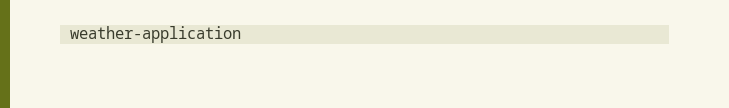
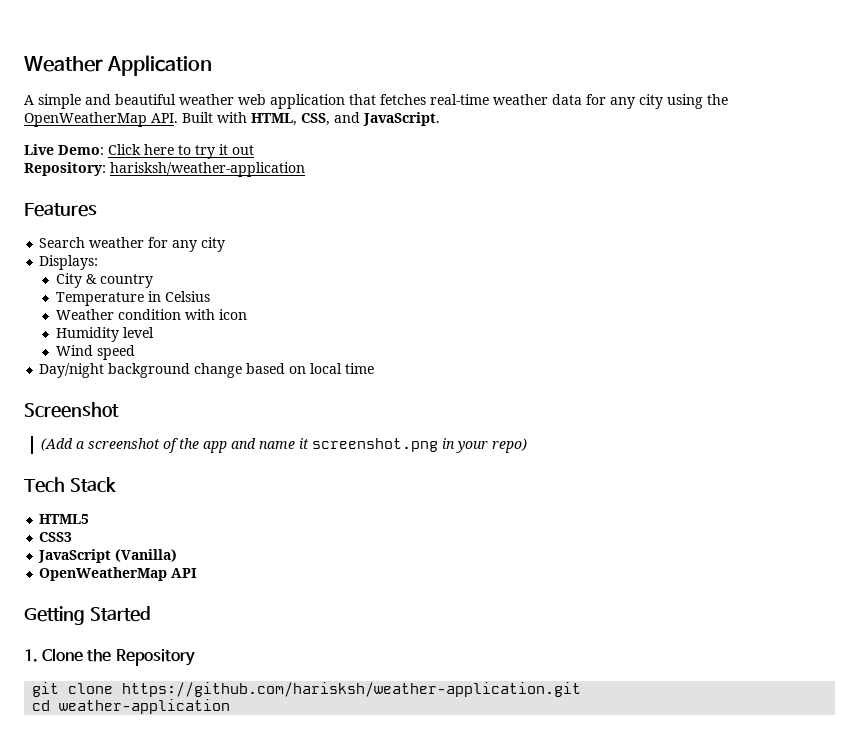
(70, 34) none -> [24,55,213,76] [24,94,728,109] [24,112,440,127] [24,144,254,159] [24,162,305,177] [24,203,97,217] [39,237,226,252] [39,255,99,270] [55,273,153,288] [55,291,210,306] [55,309,247,320] [55,327,154,342] [55,345,135,360] [39,363,375,378] [24,402,119,418] [40,438,527,453] [24,477,116,493] [39,514,90,524] [39,532,73,542] [38,549,178,563] [39,567,198,581] [24,606,151,625] [24,648,195,666] [32,682,582,697] [32,700,51,711] Weather Application // A simple and beautiful weather web application that fetches real-time weather data for any city using the OpenWeatherMap API. Built with HTML, CSS, and JavaScript. // Live Demo: Click here to try it out // Repository: harisksh/weather-application // Features // Search weather for any city // Displays: // City & country // Temperature in Celsius // Weather condition with icon // Humidity level // Wind speed // Day/night background change based on local time // Screenshot // (Add a screenshot of the app and name it screenshot.png in your repo) // Tech Stack // HTML5 // CSS3 // JavaScript (Vanilla) // OpenWeatherMap API // Getting Started // 1. Clone the Repository // git clone https://github.com/harisksh/weather-application.git // cd

